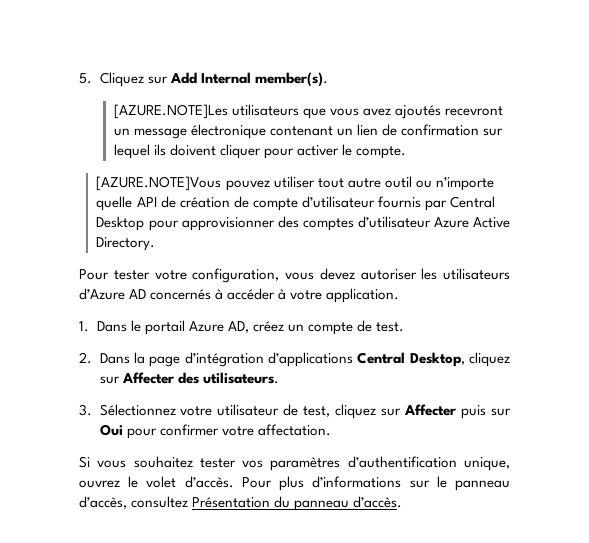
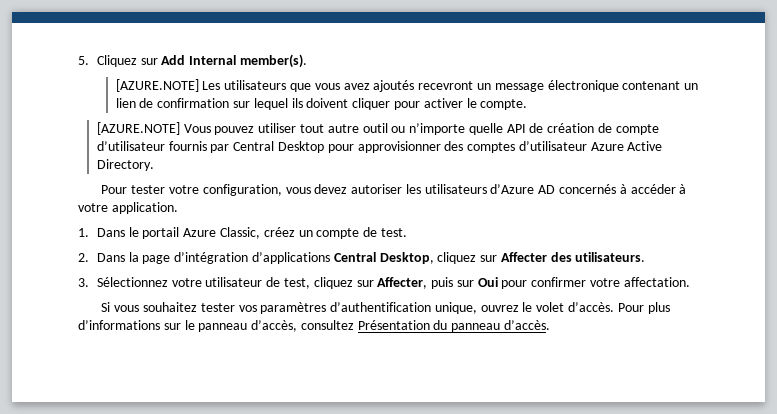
[113,104,228,119] [AZURE.NOTE]Les -> [115,79,221,92] [AZURE.NOTE] Les
[96,176,222,191] [AZURE.NOTE]Vous -> [96,122,211,135] [AZURE.NOTE] Vous
[227,321,249,333] AD, -> [219,227,260,239] Classic,
[404,404,457,416] Affecter -> [377,277,428,289] Affecter,

